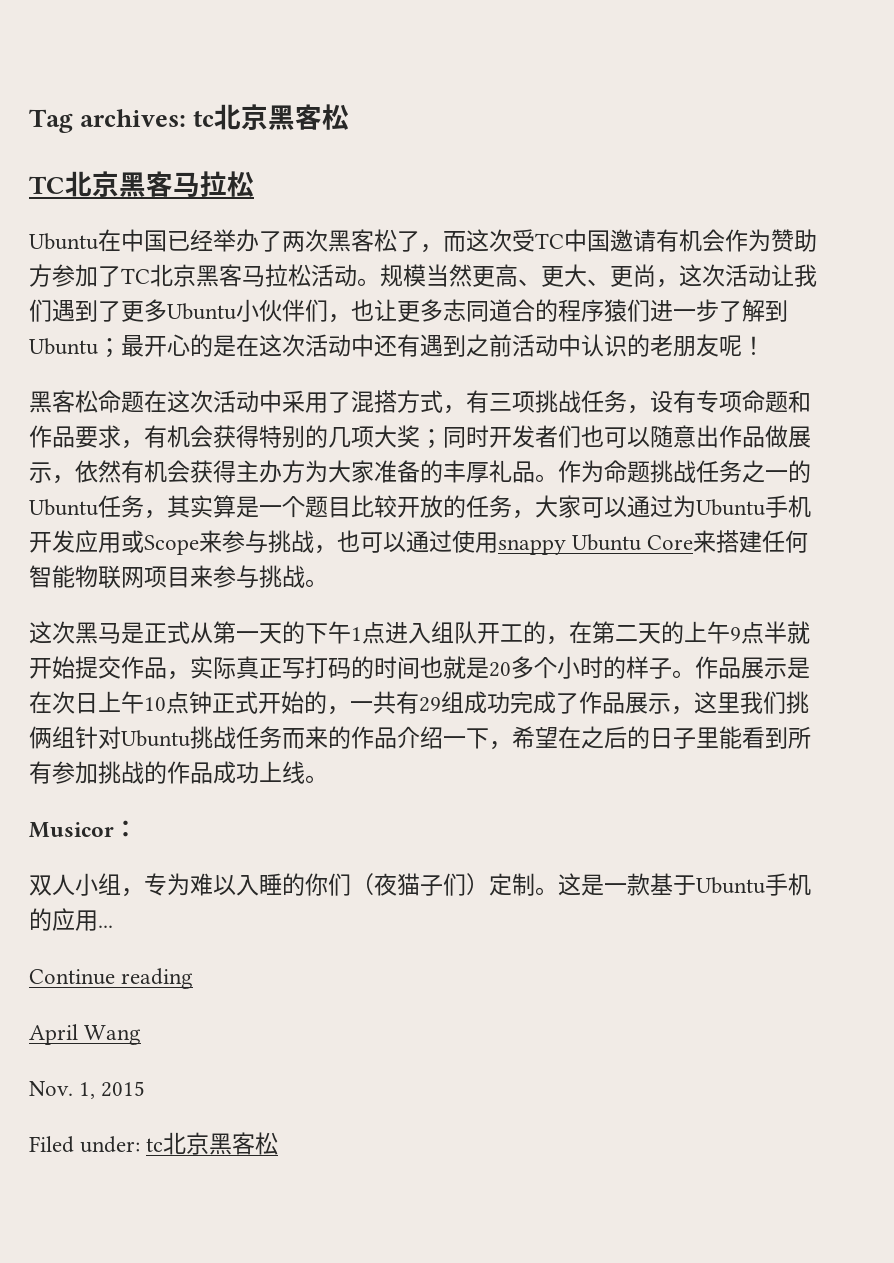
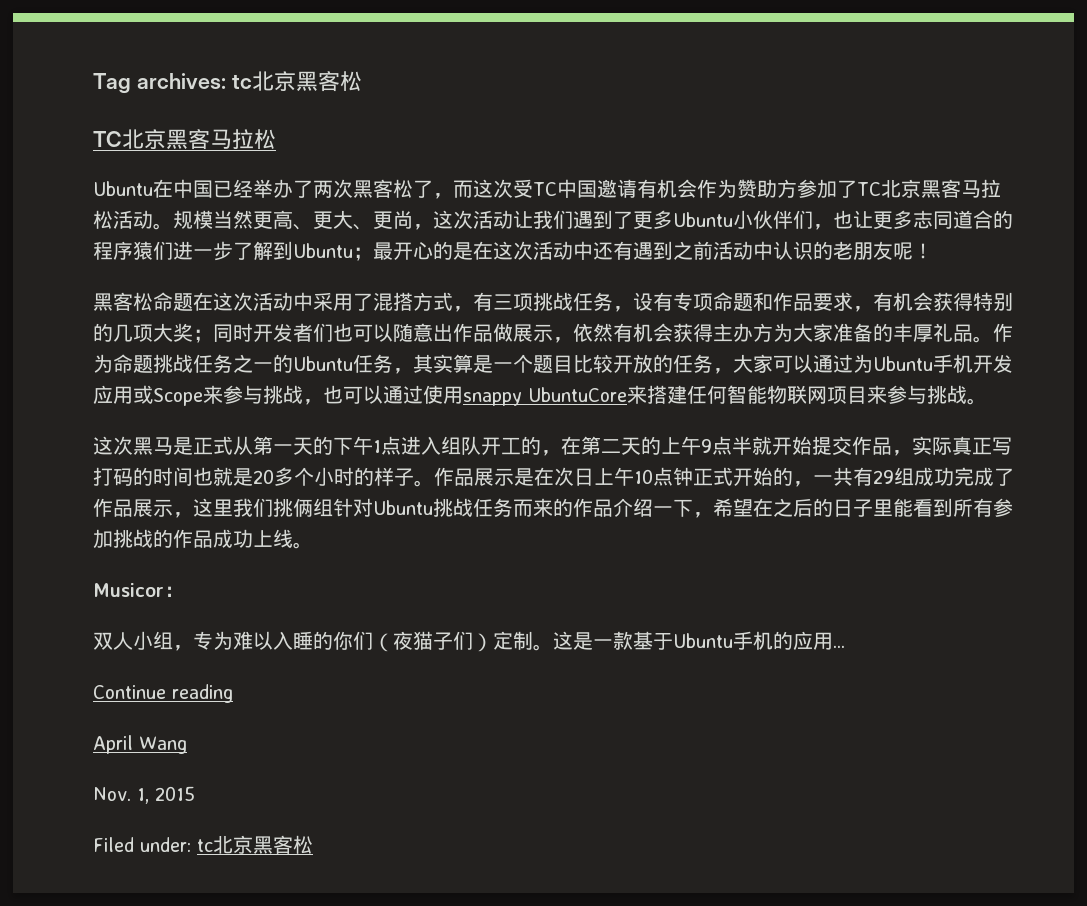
[572,534,694,551] Ubuntu Core -> [528,387,627,402] UbuntuCore

